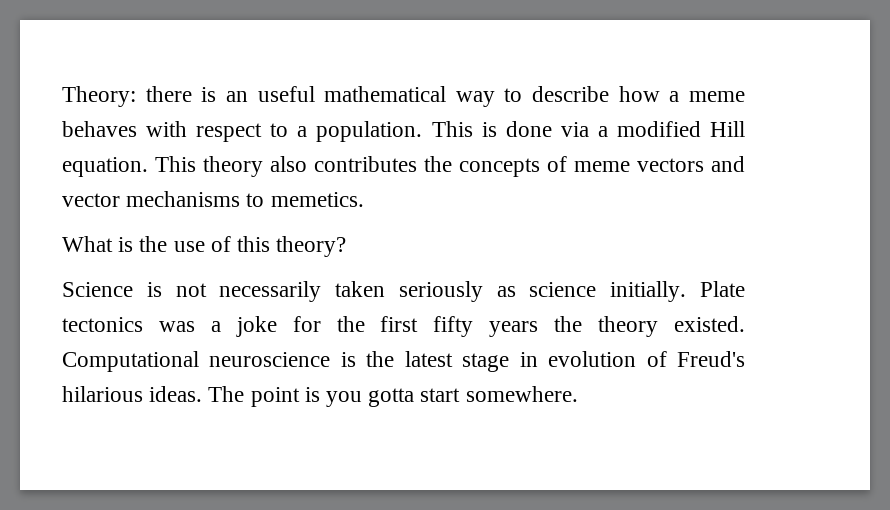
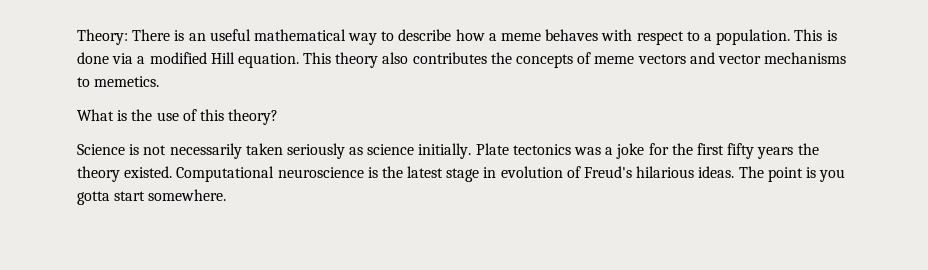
[145,86,192,102] there -> [132,29,171,41] There

